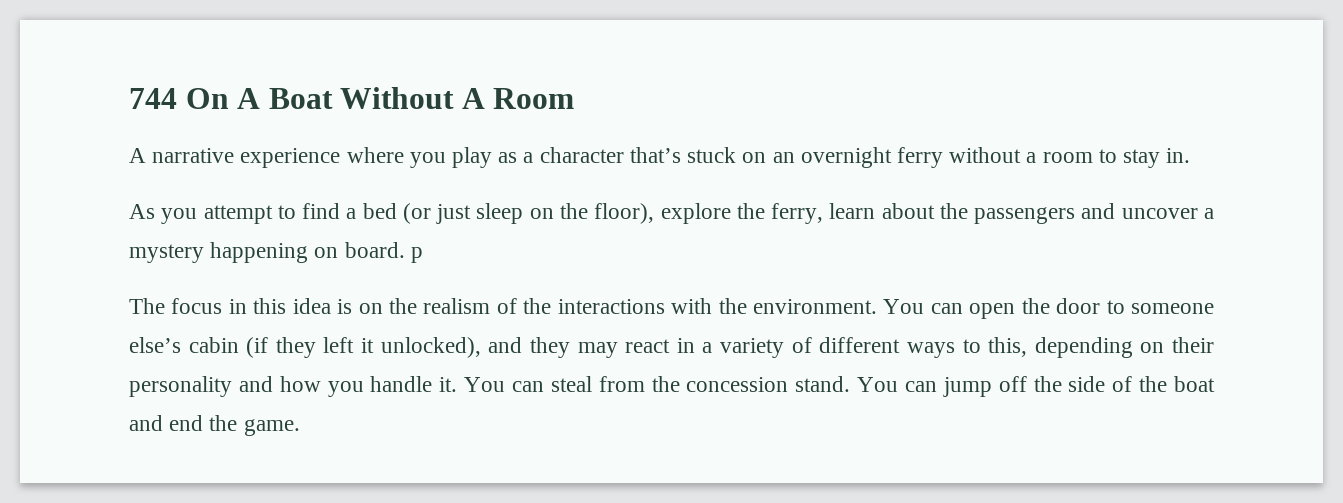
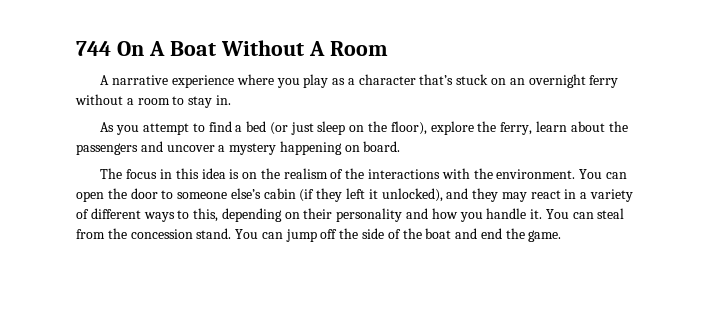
[410,247,423,263] p -> (401, 146) none

